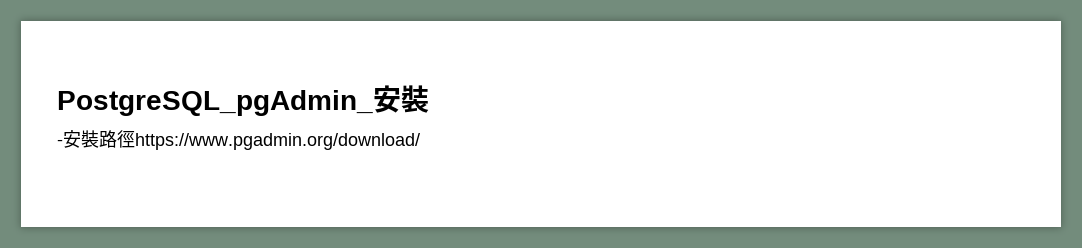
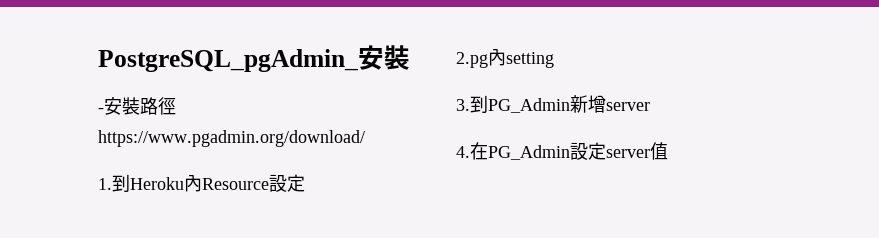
(420, 141) none -> [98,174,305,192] [456,49,554,68] [456,95,650,113] [456,142,668,160] // 1.到Heroku內Resource設定 // 2.pg內setting // 3.到PG_Admin新增server // 4.在PG_Admin設定server值

